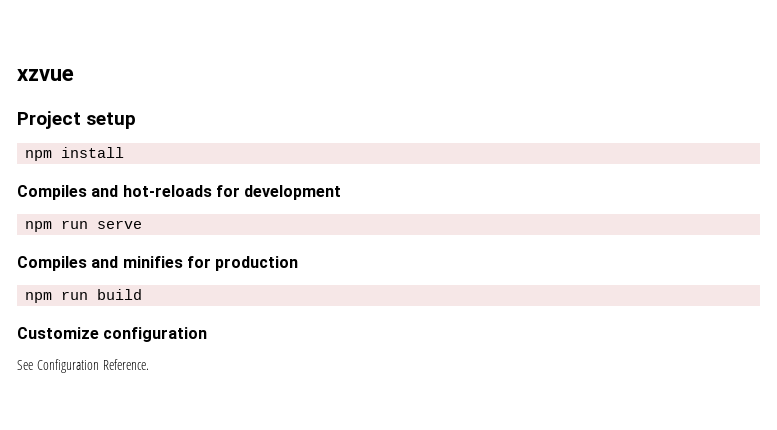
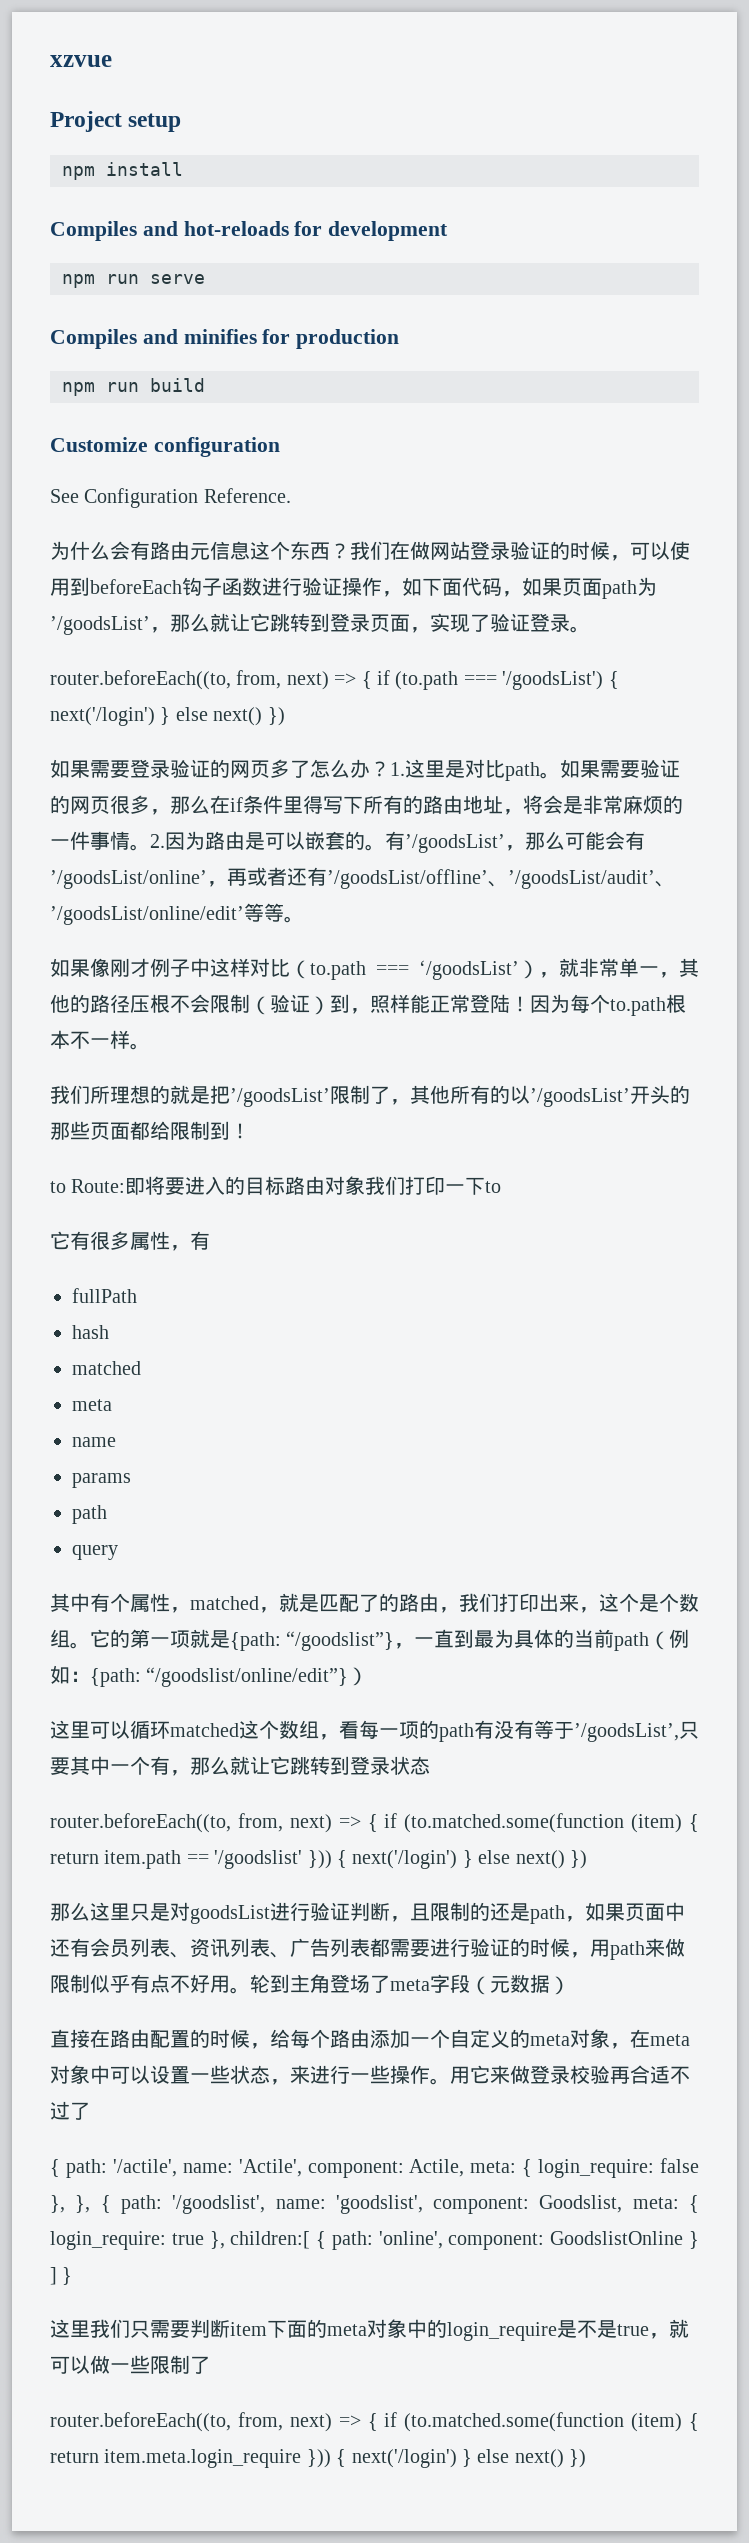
(149, 364) none -> [50,541,690,561] [50,577,657,599] [50,613,590,635] [50,670,619,690] [50,707,285,726] [50,759,680,781] [50,795,683,815] [50,831,645,853] [50,867,675,889] [50,903,304,925] [50,958,699,980] [50,994,686,1016] [50,1030,150,1050] [50,1085,690,1107] [50,1121,250,1140] [50,1176,502,1195] [50,1231,210,1251] [72,1288,137,1303] [72,1325,109,1339] [72,1361,141,1375] [72,1399,112,1411] [72,1437,116,1447] [72,1473,131,1488] [72,1505,107,1524] [72,1545,118,1560] [50,1593,699,1613] [50,1629,690,1651] [50,1665,369,1687] [50,1720,699,1742] [50,1756,430,1776] [50,1813,699,1833] [50,1850,587,1869] [50,1902,685,1924] [50,1938,685,1960] [50,1974,570,1995] [50,2029,690,2049] [50,2065,690,2085] [50,2101,90,2120] [50,2158,699,2178] [50,2195,699,2214] [50,2231,699,2250] [50,2267,73,2285] [50,2319,689,2341] [50,2355,210,2374] [50,2412,699,2432] [50,2449,587,2468] // 为什么会有路由元信息这个东西？我们在做网站登录验证的时候，可以使用到beforeEach钩子函数进行验证操作，如下面代码，如果页面path为’/goodsList’，那么就让它跳转到登录页面，实现了验证登录。 // router.beforeEach((to, from, next) => { if (to.path === '/goodsList') { next('/login') } else next() }) // 如果需要登录验证的网页多了怎么办？1.这里是对比path。如果需要验证的网页很多，那么在if条件里得写下所有的路由地址，将会是非常麻烦的一件事情。2.因为路由是可以嵌套的。有’/goodsList’，那么可能会有’/goodsList/online’，再或者还有’/goodsList/offline’、’/goodsList/audit’、’/goodsList/online/edit’等等。 // 如果像刚才例子中这样对比（to.path === ‘/goodsList’），就非常单一，其他的路径压根不会限制（验证）到，照样能正常登陆！因为每个to.path根本不一样。 // 我们所理想的就是把’/goodsList’限制了，其他所有的以’/goodsList’开头的那些页面都给限制到！ // to Route:即将要进入的目标路由对象我们打印一下to // 它有很多属性，有 // fullPath // hash // matched // meta // name // params // path // query // 其中有个属性，matched，就是匹配了的路由，我们打印出来，这个是个数组。它的第一项就是{path: “/goodslist”}，一直到最为具体的当前path（例如：{path: “/goodslist/online/edit”}） // 这里可以循环matched这个数组，看每一项的path有没有等于’/goodsList’,只要其中一个有，那么就让它跳转到登录状态 // router.beforeEach((to, from, next) => { if (to.matched.some(function (item) { return item.path == '/goodslist' })) { next('/login') } else next() }) // 那么这里只是对goodsList进行验证判断，且限制的还是path，如果页面中还有会员列表、资讯列表、广告列表都需要进行验证的时候，用path来做限制似乎有点不好用。轮到主角登场了meta字段（元数据） // 直接在路由配置的时候，给每个路由添加一个自定义的meta对象，在meta对象中可以设置一些状态，来进行一些操作。用它来做登录校验再合适不过了 // { path: '/actile', name: 'Actile', component: Actile, meta: { login_require: false }, }, { path: '/goodslist', name: 'goodslist', component: Goodslist, meta: { login_require: true }, children:[ { path: 'online', component: GoodslistOnline } ] } // 这里我们只需要判断item下面的meta对象中的login_require是不是true，就可以做一些限制了 // router.beforeEach((to, from, next) => { if (to.matched.some(function (item) { return item.meta.login_require })) { next('/login') } else next() })

